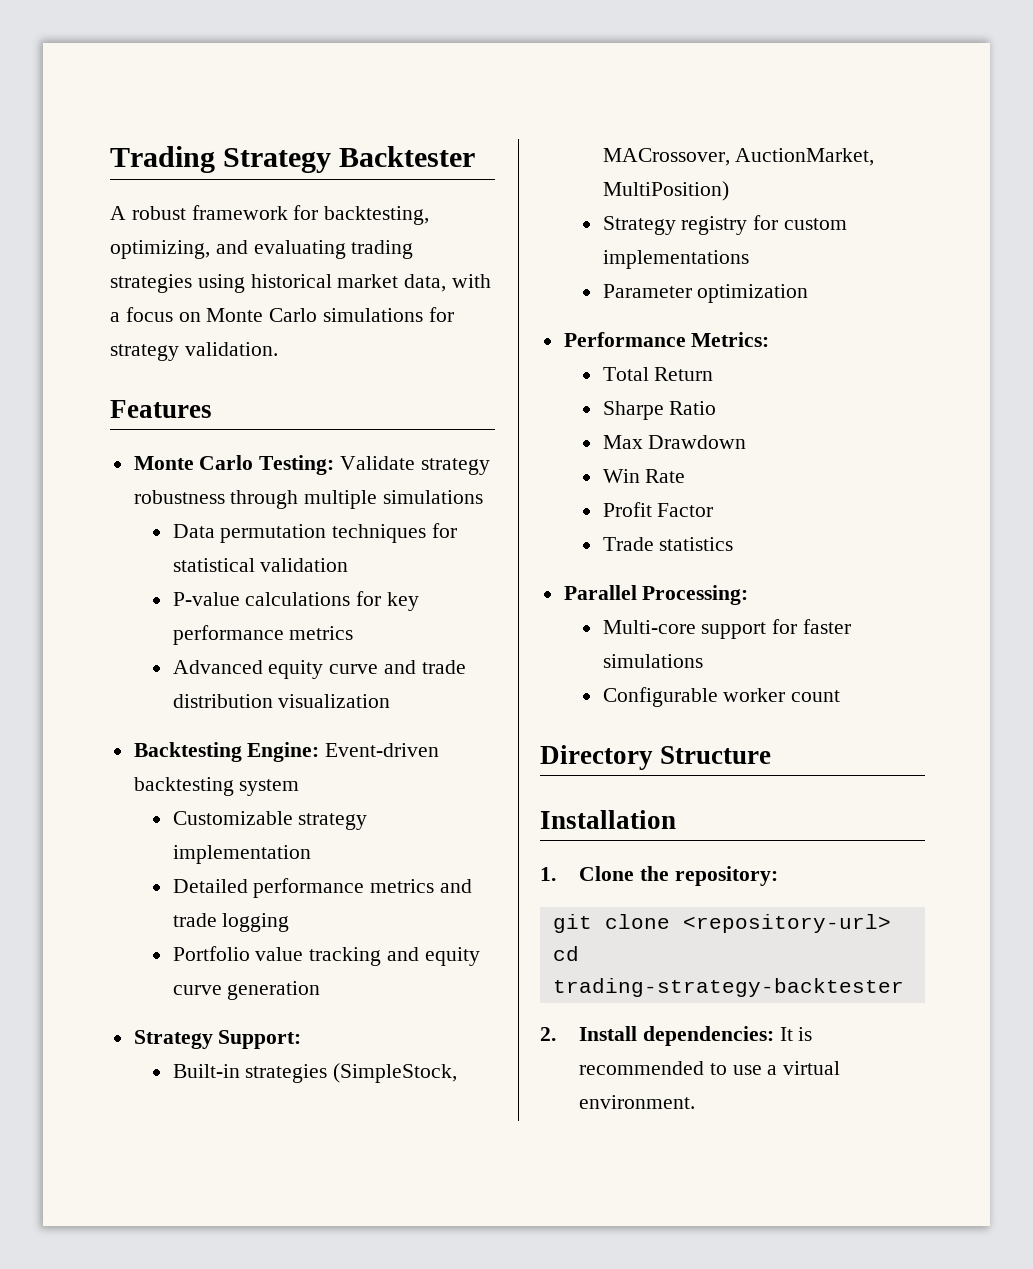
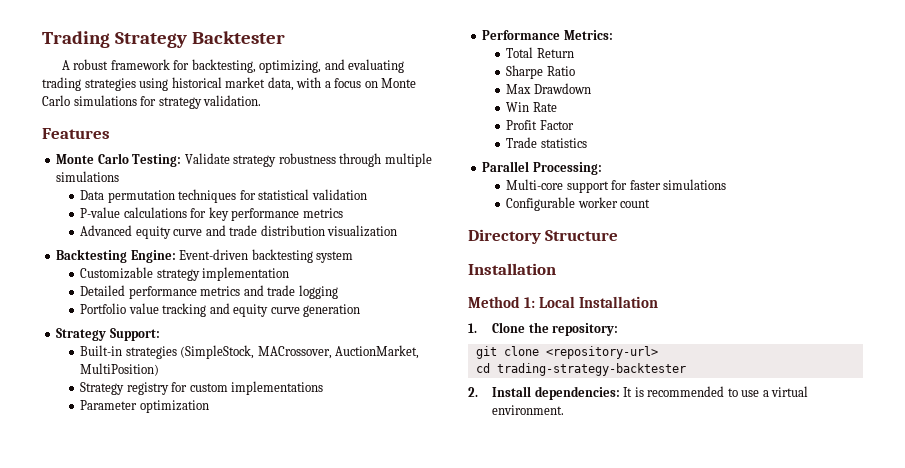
(676, 819) none -> [468,296,658,308] // Method 1: Local Installation

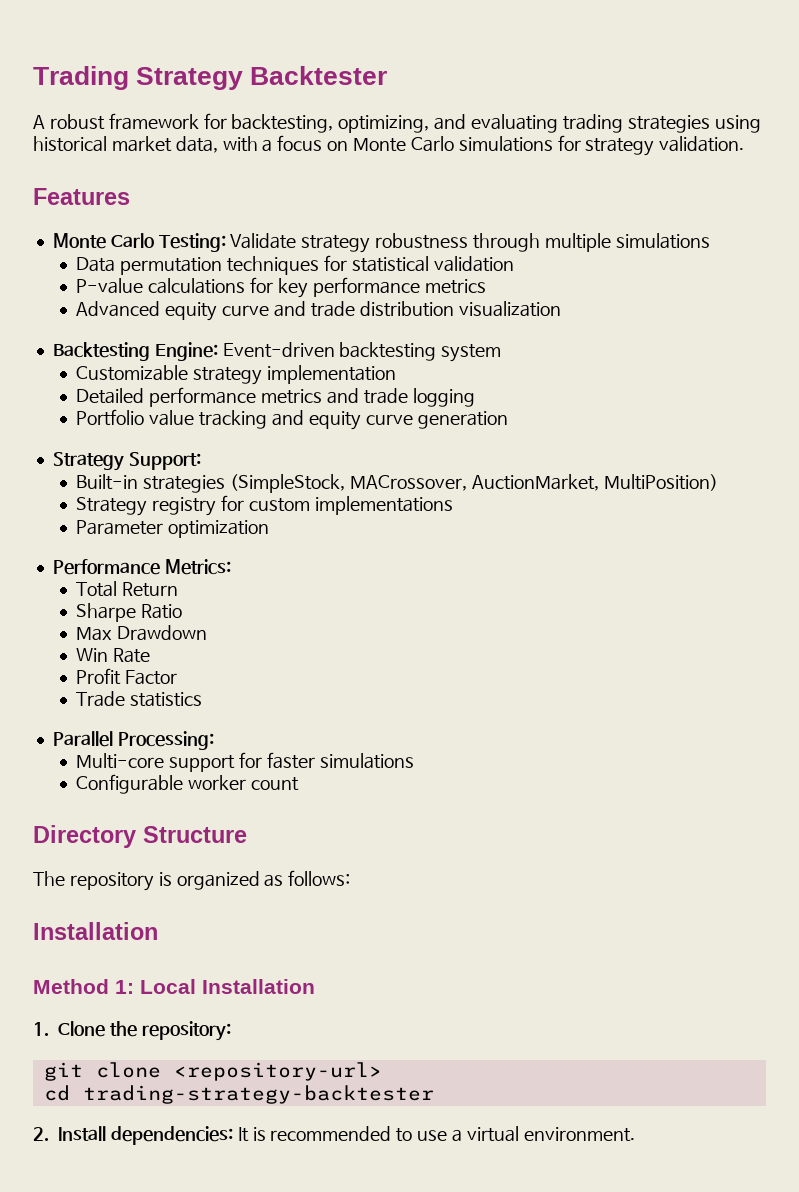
(619, 235) none -> [33,870,351,891] // The repository is organized as follows:

